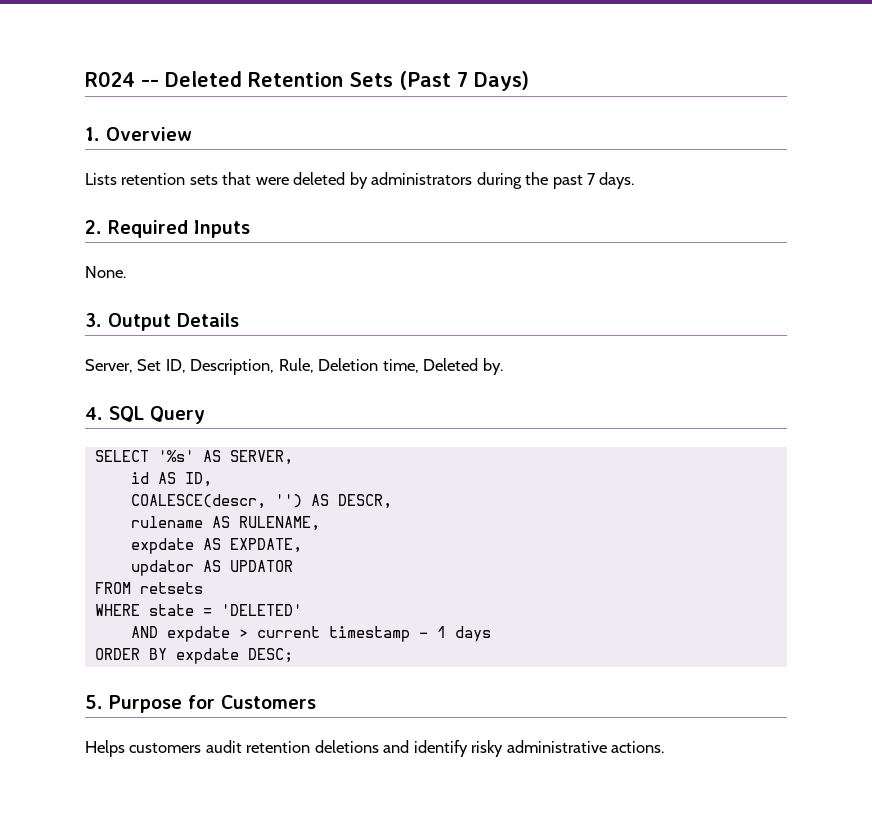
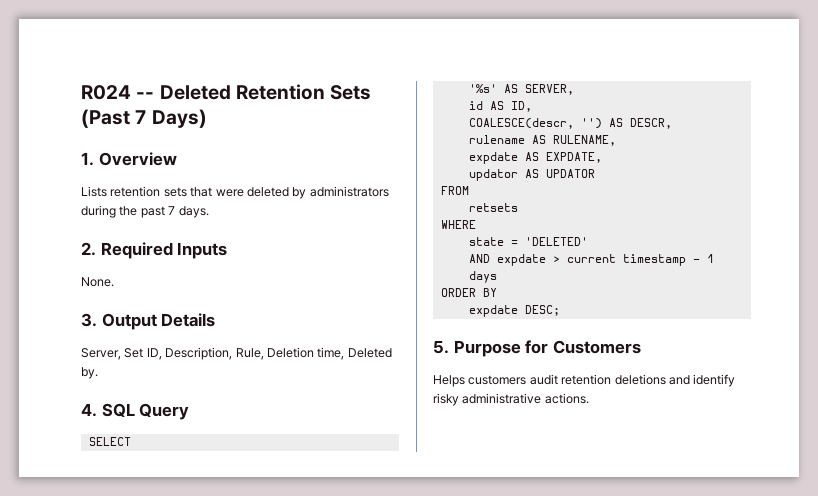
(149, 456) none -> (131, 441) //
(131, 588) none -> (469, 190) //
(140, 610) none -> (476, 224) //
(167, 654) none -> (497, 292) //

